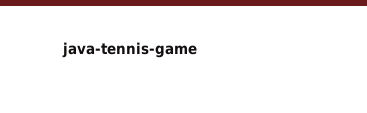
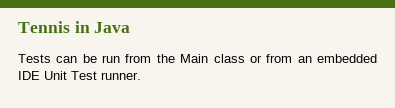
[62,42,197,58] java-tennis-game -> [18,21,131,33] [18,54,378,63] [18,71,141,80] Tennis in Java // Tests can be run from the Main class or from an embedded IDE Unit Test runner.

